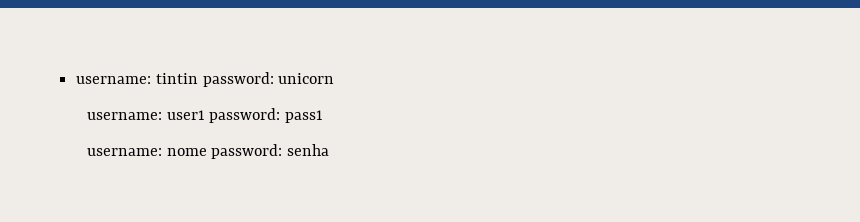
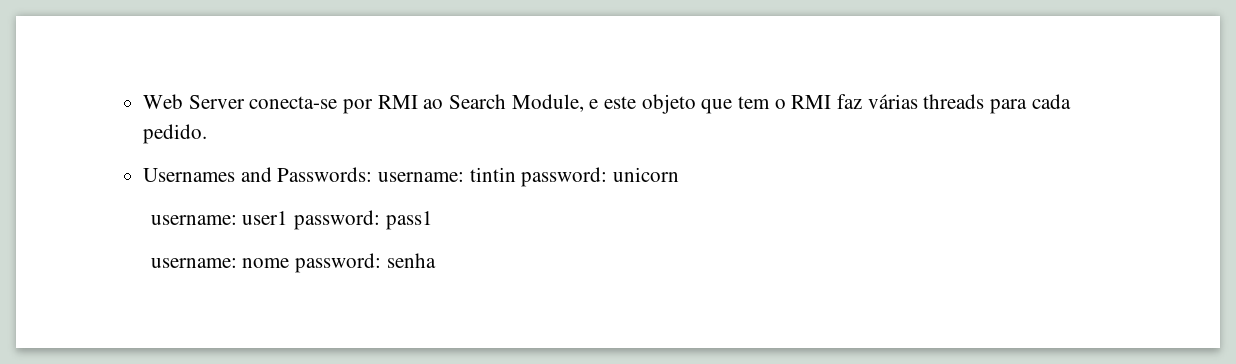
(76, 80) none -> [143,94,1071,114] [143,124,208,144] [143,167,373,182] Web Server conecta-se por RMI ao Search Module, e este objeto que tem o RMI faz várias threads para cada pedido. // Usernames and Passwords:

